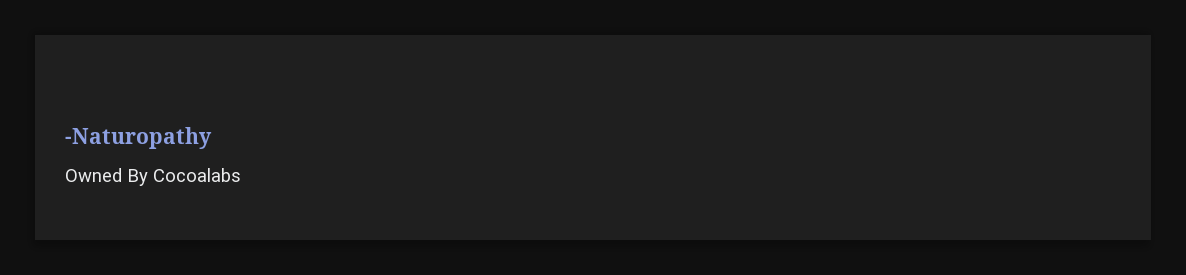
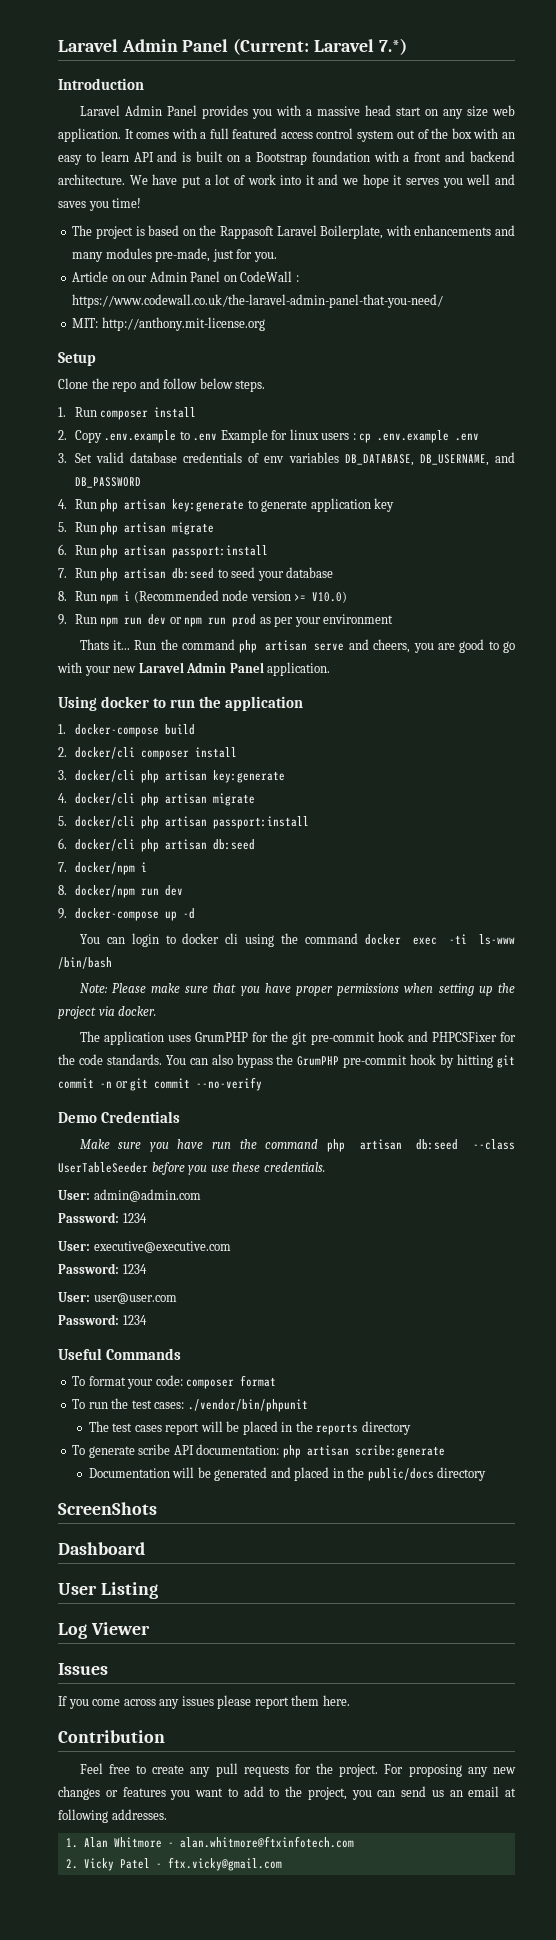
[65,127,212,149] [65,168,241,186] -Naturopathy // Owned By Cocoalabs -> [58,38,407,55] [58,78,144,90] [79,105,515,119] [58,128,516,142] [58,151,516,165] [58,174,515,188] [58,198,142,211] [72,225,515,239] [72,248,277,262] [72,271,299,282] [72,294,444,308] [72,317,265,331] [58,352,96,366] [58,378,266,392] [58,407,197,420] [58,429,480,443] [58,452,515,466] [74,477,141,488] [58,498,395,512] [58,522,215,535] [58,544,269,558] [58,567,334,581] [58,590,348,604] [58,614,394,627] [79,639,516,653] [57,662,331,676] [58,696,304,711] [58,724,195,737] [58,747,237,760] [58,770,285,783] [58,793,255,806] [58,816,309,829] [58,838,255,852] [58,862,147,875] [58,885,183,898] [58,908,195,921] [79,933,515,947] [58,957,112,969] [79,983,515,996] [58,1006,157,1019] [79,1031,516,1045] [58,1054,515,1068] [58,1077,263,1091] [58,1111,181,1123] [79,1139,515,1152] [58,1162,325,1175] [58,1189,201,1202] [58,1212,147,1223] [58,1241,231,1253] [58,1263,147,1274] [58,1292,177,1304] [58,1314,147,1325] [58,1348,182,1360] [72,1375,277,1389] [72,1398,308,1412] [88,1421,411,1435] [72,1444,445,1458] [88,1467,487,1481] [58,1502,157,1515] [58,1542,145,1555] [58,1582,158,1599] [58,1622,150,1639] [58,1663,108,1675] [58,1695,350,1709] [58,1730,165,1743] [79,1763,516,1777] [58,1786,516,1800] [58,1809,167,1823] [65,1836,354,1848] [65,1857,282,1871] Laravel Admin Panel (Current: Laravel 7.*) // Introduction // Laravel Admin Panel provides you with a massive head start on any size web application. It comes with a full featured access control system out of the box with an easy to learn API and is built on a Bootstrap foundation with a front and backend architecture. We have put a lot of work into it and we hope it serves you well and saves you time! // The project is based on the Rappasoft Laravel Boilerplate, with enhancements and many modules pre-made, just for you. // Article on our Admin Panel on CodeWall : https://www.codewall.co.uk/the-laravel-admin-panel-that-you-need/ // MIT: http://anthony.mit-license.org // Setup // Clone the repo and follow below steps. // 1. Run composer install // 2. Copy .env.example to .env Example for linux users : cp .env.example .env // 3. Set valid database credentials of env variables DB_DATABASE, DB_USERNAME, and DB_PASSWORD // 4. Run php artisan key:generate to generate application key // 5. Run php artisan migrate // 6. Run php artisan passport:install // 7. Run php artisan db:seed to seed your database // 8. Run npm i (Recommended node version >= V10.0) // 9. Run npm run dev or npm run prod as per your environment // Thats it... Run the command php artisan serve and cheers, you are good to go with your new Laravel Admin Panel application. // Using docker to run the application // 1. docker-compose build // 2. docker/cli composer install // 3. docker/cli php artisan key:generate // 4. docker/cli php artisan migrate // 5. docker/cli php artisan passport:install // 6. docker/cli php artisan db:seed // 7. docker/npm i // 8. docker/npm run dev // 9. docker-compose up -d // You can login to docker cli using the command docker exec -ti ls-www /bin/bash // Note: Please make sure that you have proper permissions when setting up the project via docker. // The application uses GrumPHP for the git pre-commit hook and PHPCSFixer for the code standards. You can also bypass the GrumPHP pre-commit hook by hitting git commit -n or git commit --no-verify // Demo Credentials // Make sure you have run the command php artisan db:seed --class UserTableSeeder before you use these credentials. // User: admin@admin.com // Password: 1234 // User: executive@executive.com // Password: 1234 // User: user@user.com // Password: 1234 // Useful Commands // To format your code: composer format // To run the test cases: ./vendor/bin/phpunit // The test cases report will be placed in the reports directory // To generate scribe API documentation: php artisan scribe:generate // Documentation will be generated and placed in the public/docs directory // ScreenShots // Dashboard // User Listing // Log Viewer // Issues // If you come across any issues please report them here. // Contribution // Feel free to create any pull requests for the project. For proposing any new changes or features you want to add to the project, you can send us an email at following addresses. // 1. Alan Whitmore - alan.whitmore@ftxinfotech.com // 2. Vicky Patel - ftx.vicky@gmail.com

